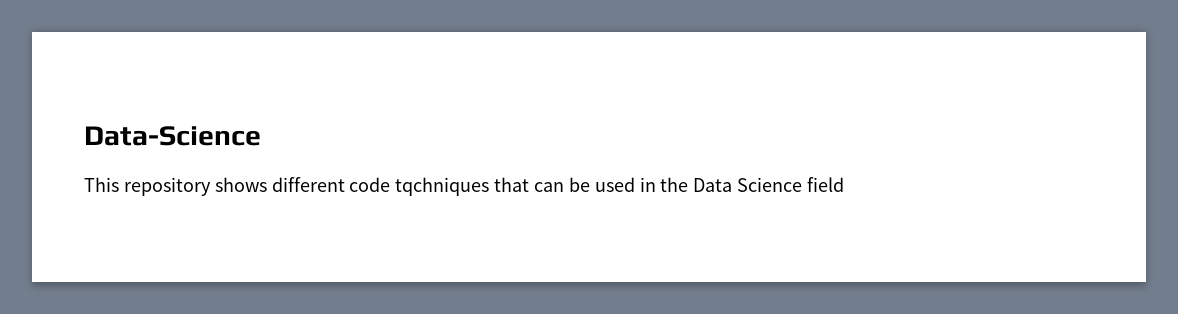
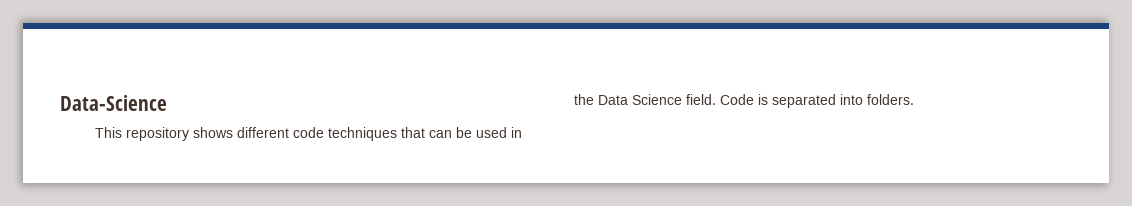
[395,177,490,196] tqchniques -> [327,127,397,141] techniques
[807,177,845,192] field -> [686,94,914,108] field. Code is separated into folders.

